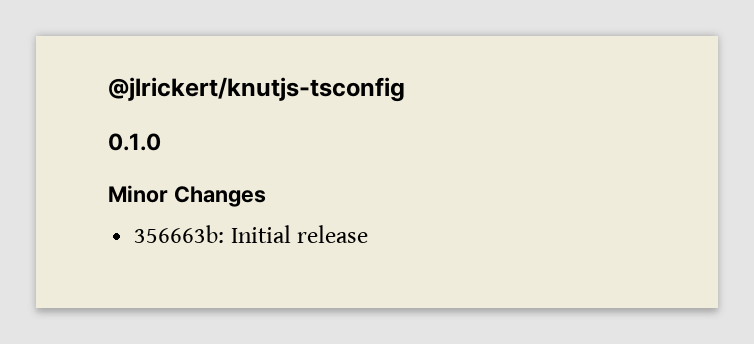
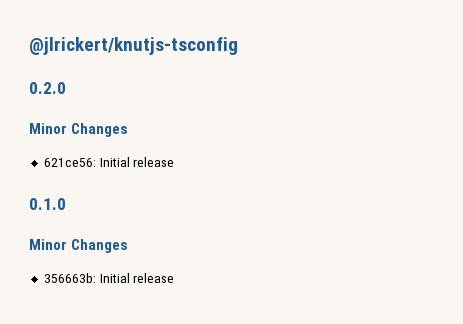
(405, 89) none -> [29,82,66,94] [29,123,129,137] [43,157,175,167] // 0.2.0 // Minor Changes // 621ce56: Initial release

